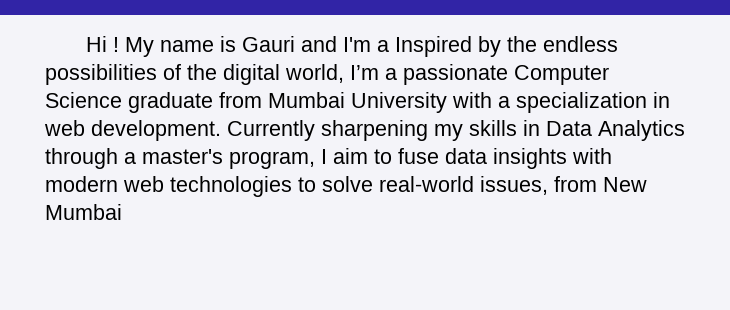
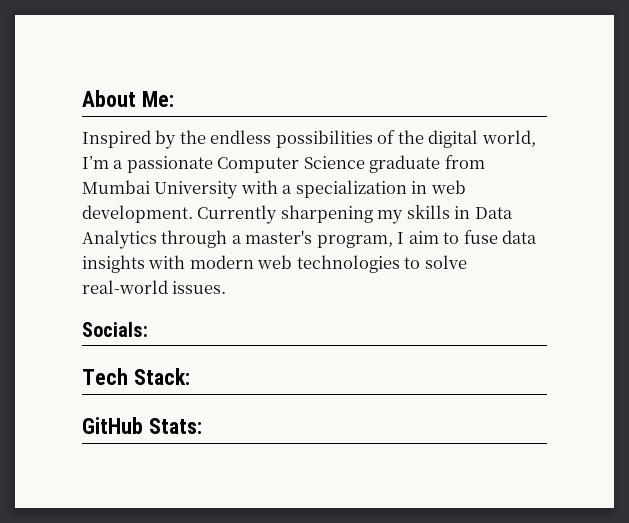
[85,36,389,57] Hi ! My name is Gauri and I'm a -> [82,90,174,107] About Me: //
[480,176,647,195] [45,204,122,220] issues, from New Mumbai -> [172,281,227,294] [82,322,148,337] [82,368,190,385] [82,417,202,434] issues. // Socials: // Tech Stack: // GitHub Stats:

